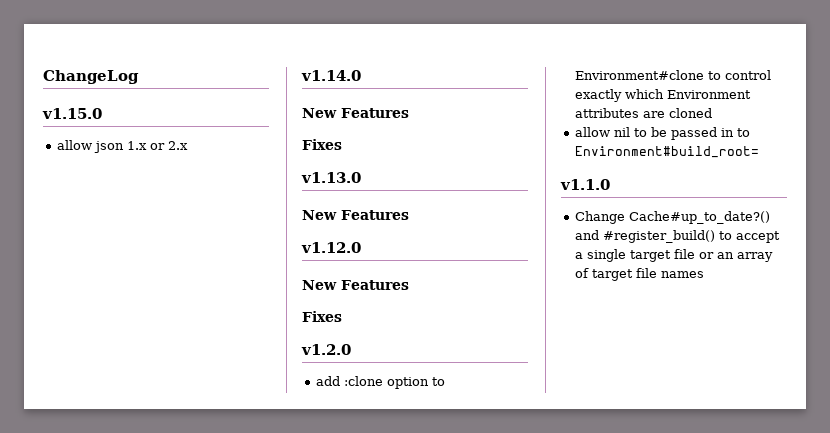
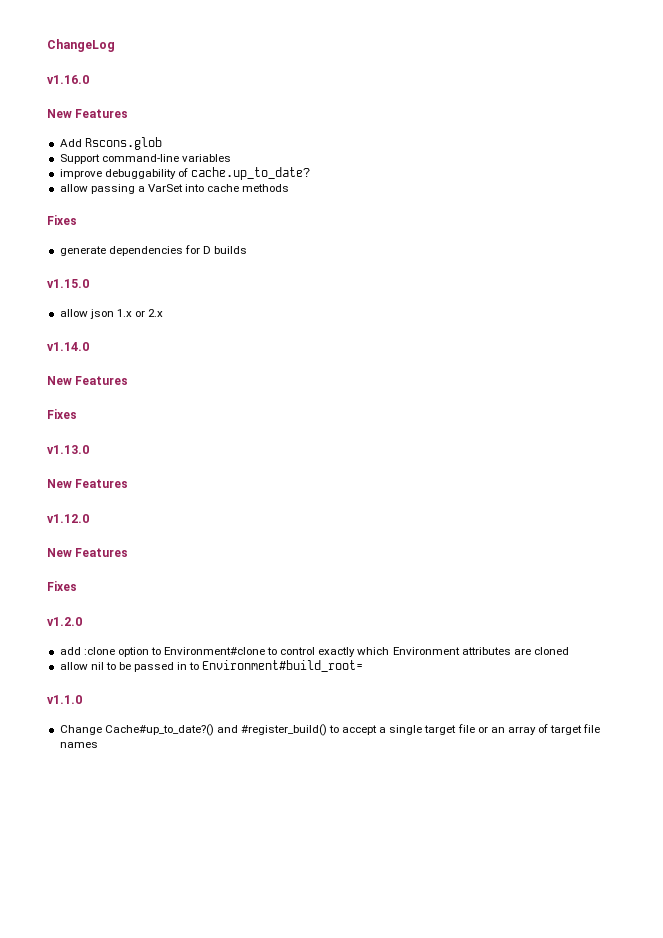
(139, 77) none -> [47,75,89,84] [47,109,129,118] [59,137,162,150] [59,154,231,164] [59,167,310,180] [59,184,290,194] [47,215,77,225] [59,245,248,256] // v1.16.0 // New Features // Add Rscons.glob // Support command-line variables // improve debuggability of cache.up_to_date? // allow passing a VarSet into cache methods // Fixes // generate dependencies for D builds

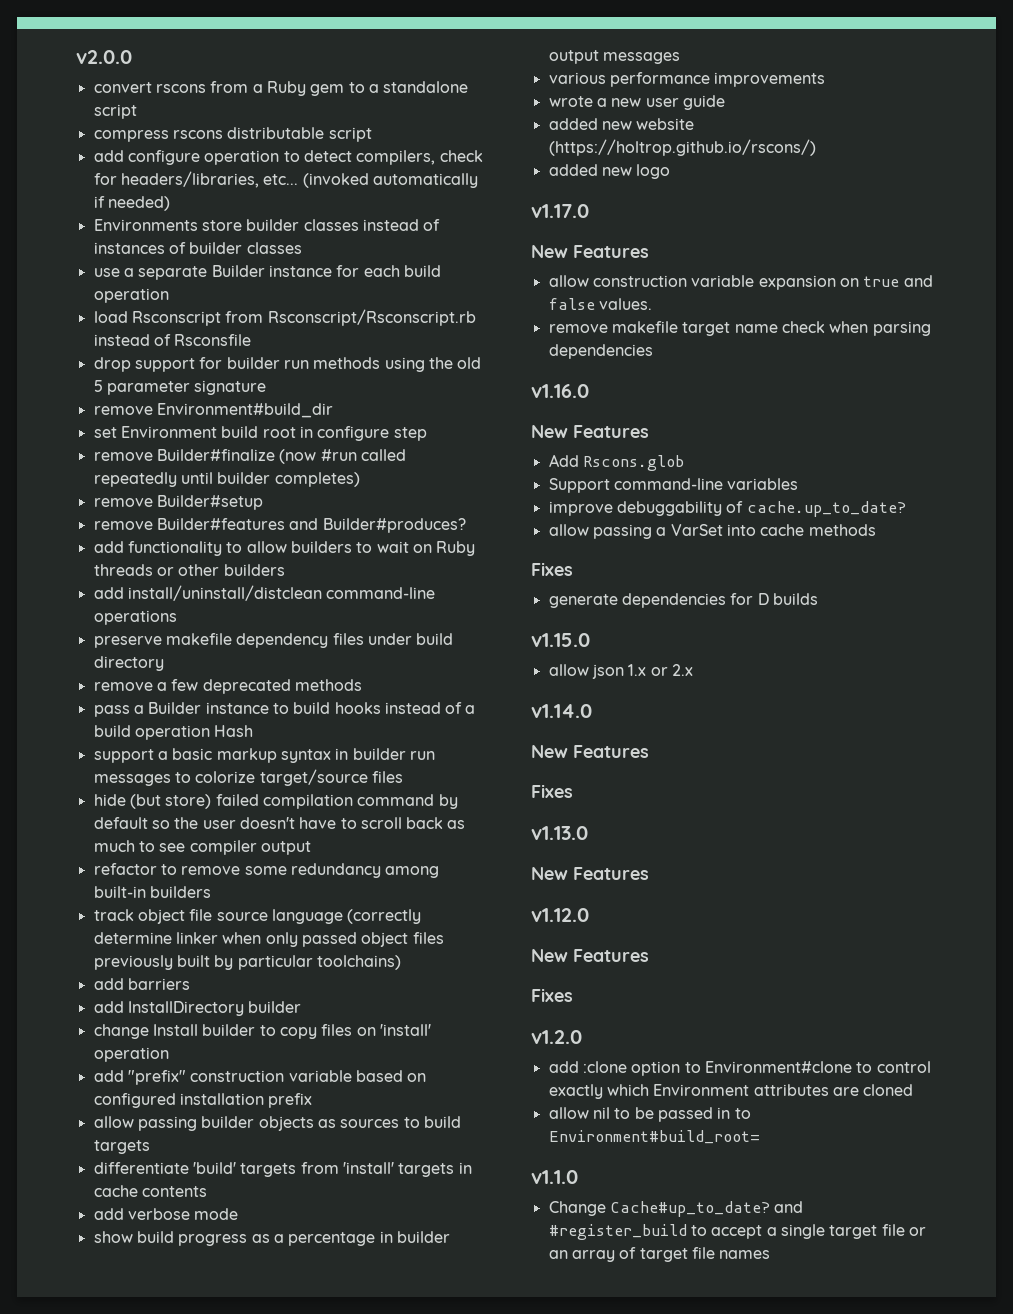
[47,39,115,52] ChangeLog -> [76,50,132,64] [93,81,469,96] [93,104,137,119] [93,127,372,142] [93,150,483,165] [93,171,478,188] [93,196,170,211] [93,219,441,231] [93,242,302,254] [93,265,441,280] [93,288,169,303] [93,309,476,326] [93,334,252,346] [93,357,482,372] [93,380,267,395] [93,403,333,418] [93,426,427,441] [93,449,406,464] [93,472,360,487] [93,495,263,510] [93,518,466,533] [93,541,476,556] [93,564,285,576] [93,585,436,601] [93,610,177,625] [93,633,454,648] [93,656,164,671] [93,679,362,694] [93,702,476,717] [93,725,254,740] [93,748,435,763] [93,769,403,786] [93,794,458,809] [93,817,466,829] [93,840,311,855] [93,863,440,878] [93,886,211,898] [93,909,422,924] [93,932,444,947] [93,955,401,970] [93,978,190,990] [93,1001,302,1016] [93,1024,431,1039] [93,1047,169,1062] [93,1070,427,1085] [93,1093,313,1108] [93,1116,461,1131] [93,1140,150,1154] [93,1162,472,1177] [93,1185,207,1197] [93,1208,239,1220] [93,1231,450,1246] [548,50,680,64] [548,72,826,87] [548,95,725,110] [548,118,695,130] [548,139,816,156] [548,164,671,179] [531,204,589,218] [531,245,649,258] [548,275,933,290] [548,298,652,310] [548,321,931,336] [548,344,653,359] v2.0.0 // convert rscons from a Ruby gem to a standalone script // compress rscons distributable script // add configure operation to detect compilers, check for headers/libraries, etc... (invoked automatically if needed) // Environments store builder classes instead of instances of builder classes // use a separate Builder instance for each build operation // load Rsconscript from Rsconscript/Rsconscript.rb instead of Rsconsfile // drop support for builder run methods using the old 5 parameter signature // remove Environment#build_dir // set Environment build root in configure step // remove Builder#finalize (now #run called repeatedly until builder completes) // remove Builder#setup // remove Builder#features and Builder#produces? // add functionality to allow builders to wait on Ruby threads or other builders // add install/uninstall/distclean command-line operations // preserve makefile dependency files under build directory // remove a few deprecated methods // pass a Builder instance to build hooks instead of a build operation Hash // support a basic markup syntax in builder run messages to colorize target/source files // hide (but store) failed compilation command by default so the user doesn't have to scroll back as much to see compiler output // refactor to remove some redundancy among built-in builders // track object file source language (correctly determine linker when only passed object files previously built by particular toolchains) // add barriers // add InstallDirectory builder // change Install builder to copy files on 'install' operation // add "prefix" construction variable based on configured installation prefix // allow passing builder objects as sources to build targets // differentiate 'build' targets from 'install' targets in cache contents // add verbose mode // show build progress as a percentage in builder output messages // various performance improvements // wrote a new user guide // added new website (https://holtrop.github.io/rscons/) // added new logo // v1.17.0 // New Features // allow construction variable expansion on true and false values. // remove makefile target name check when parsing dependencies
[104,724,327,736] Cache#up_to_date?() and #register_build() -> [609,1201,804,1217] [548,1224,687,1240] Cache#up_to_date? and #register_build

